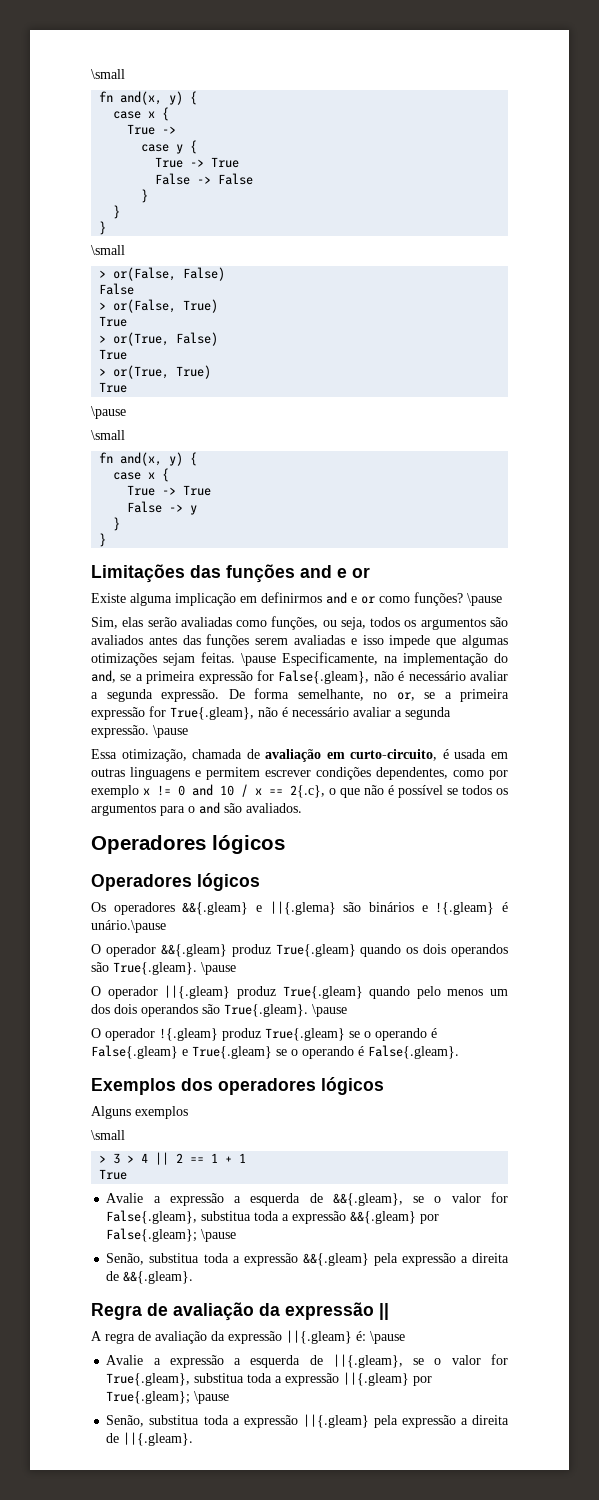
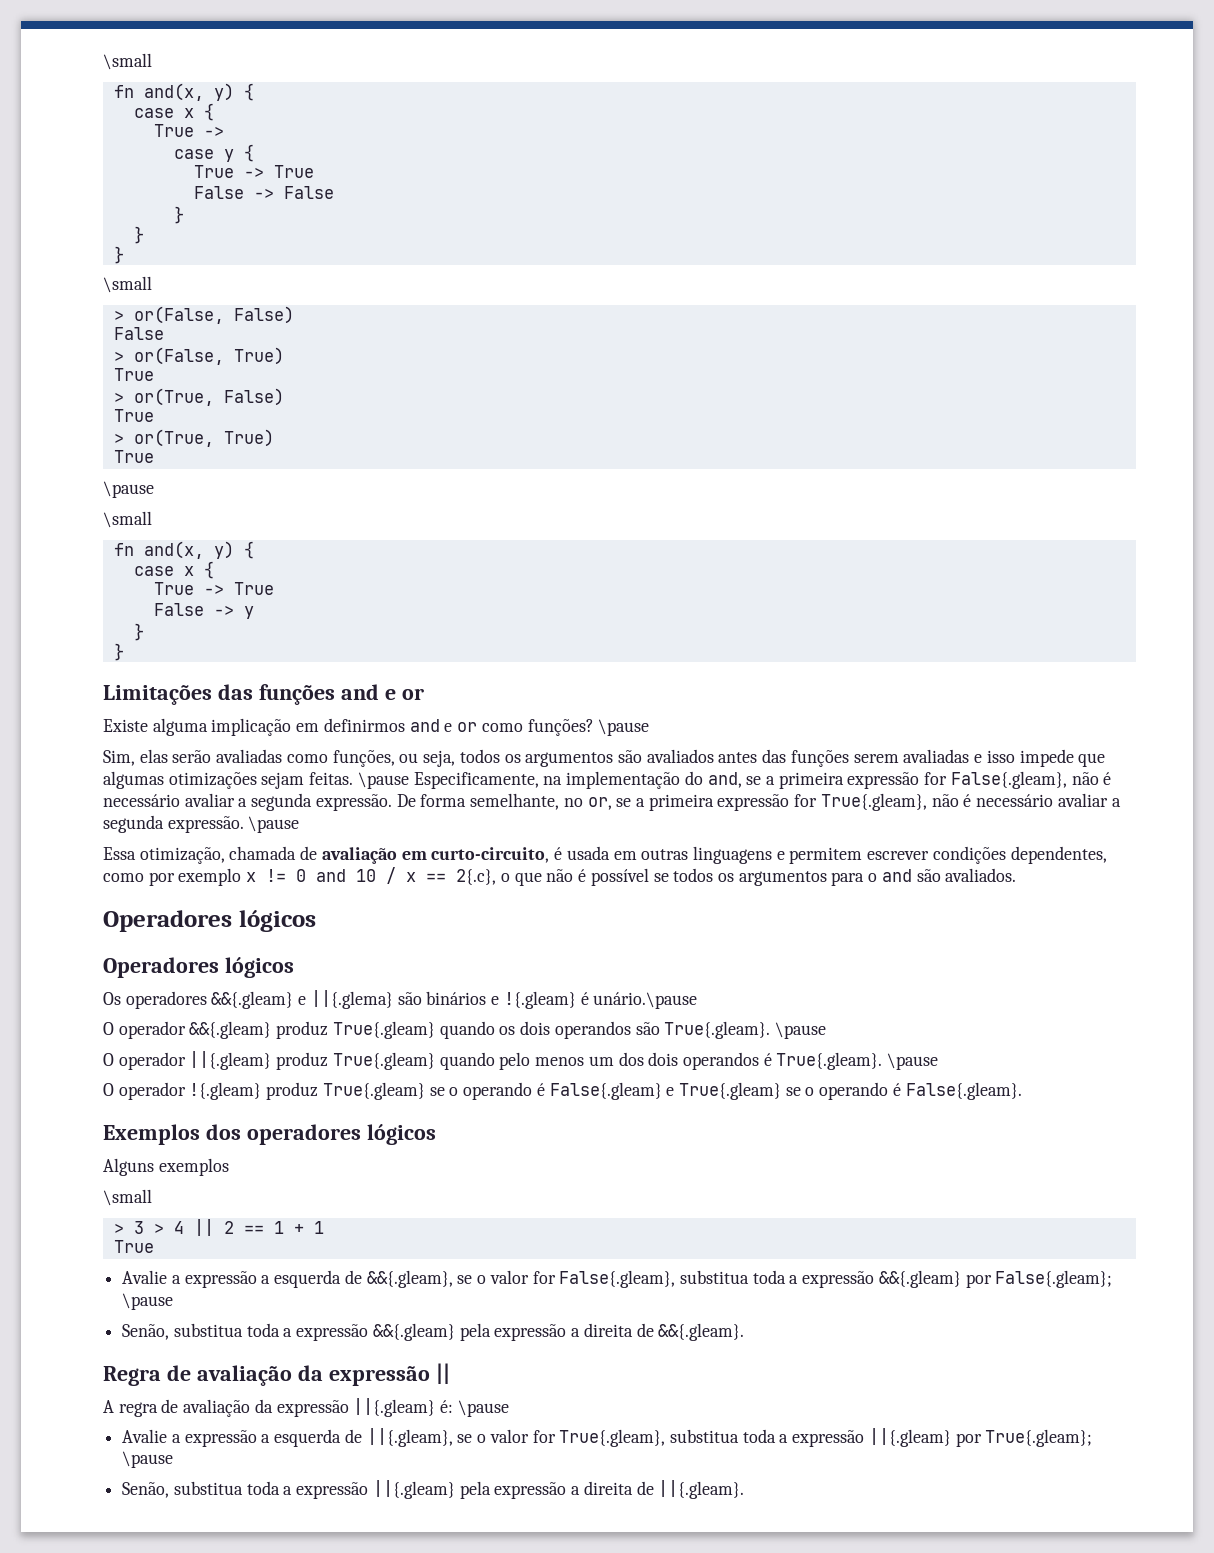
[202,1004,220,1014] são -> [763,1053,772,1066] é

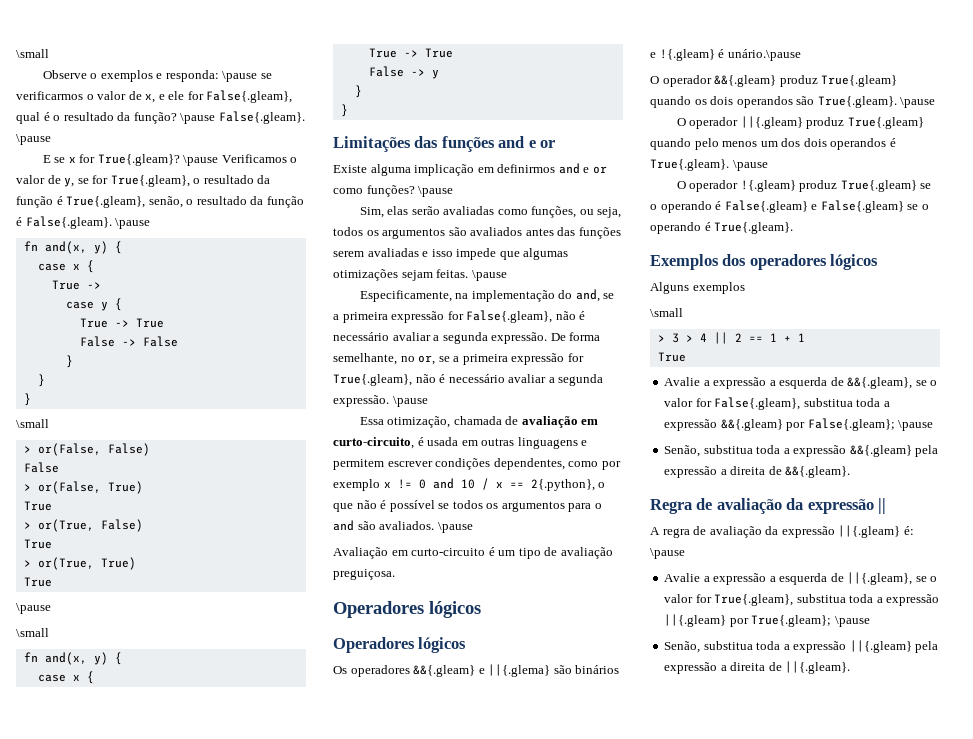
[103,53,152,70] \small -> [16,49,49,58] [42,70,272,82] [16,90,293,103] [16,111,305,124] [16,134,51,145] [42,154,298,166] [16,175,271,187] [16,196,304,208] [16,216,151,229] \small // Observe o exemplos e responda: \pause se verificarmos o valor de x, e ele for False{.gleam}, qual é o resultado da função? \pause False{.gleam}. \pause // E se x for True{.gleam}? \pause Verificamos o valor de y, se for True{.gleam}, o resultado da função é True{.gleam}, senão, o resultado da função é False{.gleam}. \pause
(409, 780) none -> (507, 275) //
[456,869,497,885] 2{.c}, -> [530,479,595,491] 2{.python},
(1017, 875) none -> [437,522,473,533] [333,547,613,559] [333,569,395,580] \pause // Avaliação em curto-circuito é um tipo de avaliação preguiçosa.
[678,1082,1022,1100] True{.gleam} se o operando é False{.gleam}. -> [820,200,929,213] [650,222,794,234] False{.gleam} se o operando é True{.gleam}.

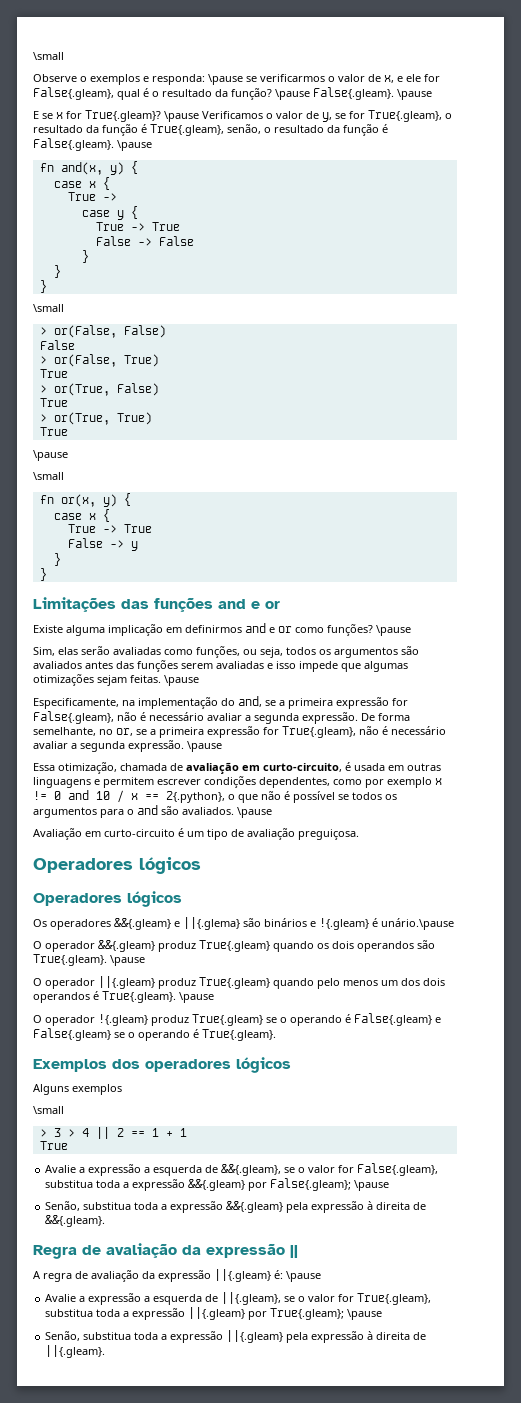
[44,652,87,665] and(x, -> [60,494,96,507] or(x,
[720,469,727,475] a -> [367,1201,374,1210] à
[720,665,727,671] a -> [367,1331,374,1340] à

